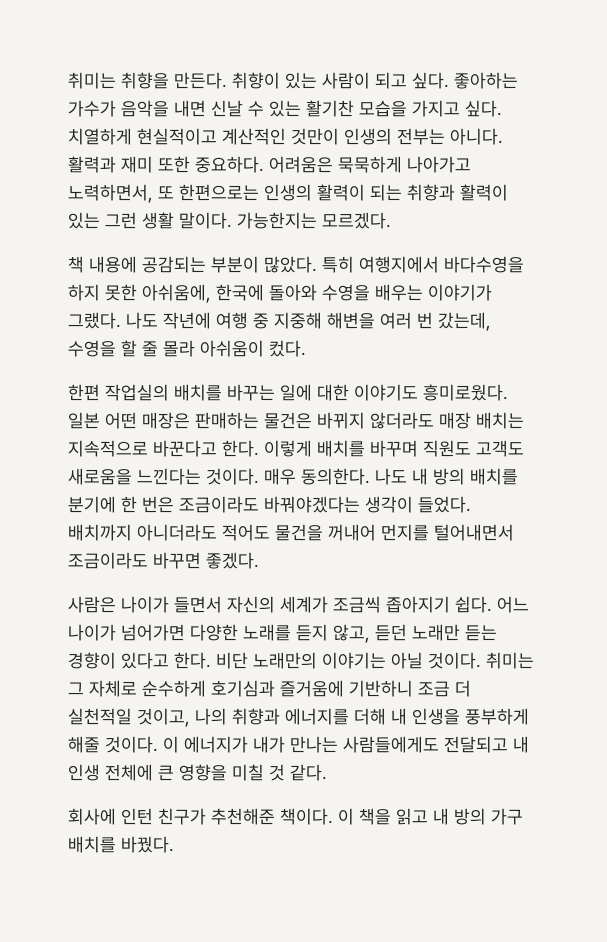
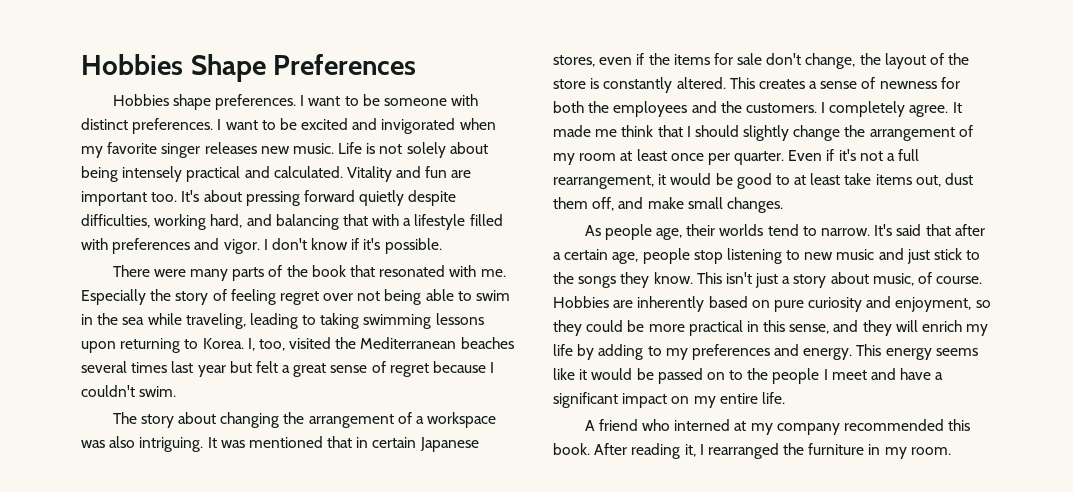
[68,72,518,89] [68,100,502,117] [68,128,503,145] [68,156,471,173] [68,184,508,203] [68,212,391,229] [68,256,524,273] [68,284,492,303] [68,312,491,331] [68,340,306,357] [68,384,508,401] [68,412,524,429] [68,440,524,457] [68,468,518,485] [68,496,471,513] [68,524,514,541] [68,552,259,569] [68,596,529,613] [68,624,497,643] [68,652,534,669] [68,680,471,697] [68,708,529,727] [68,736,529,753] [68,764,327,781] [68,808,523,825] [68,836,174,853] 취미는 취향을 만든다. 취향이 있는 사람이 되고 싶다. 좋아하는 가수가 음악을 내면 신날 수 있는 활기찬 모습을 가지고 싶다. 치열하게 현실적이고 계산적인 것만이 인생의 전부는 아니다. 활력과 재미 또한 중요하다. 어려움은 묵묵하게 나아가고 노력하면서, 또 한편으로는 인생의 활력이 되는 취향과 활력이 있는 그런 생활 말이다. 가능한지는 모르겠다. // 책 내용에 공감되는 부분이 많았다. 특히 여행지에서 바다수영을 하지 못한 아쉬움에, 한국에 돌아와 수영을 배우는 이야기가 그랬다. 나도 작년에 여행 중 지중해 해변을 여러 번 갔는데, 수영을 할 줄 몰라 아쉬움이 컸다. // 한편 작업실의 배치를 바꾸는 일에 대한 이야기도 흥미로웠다. 일본 어떤 매장은 판매하는 물건은 바뀌지 않더라도 매장 배치는 지속적으로 바꾼다고 한다. 이렇게 배치를 바꾸며 직원도 고객도 새로움을 느낀다는 것이다. 매우 동의한다. 나도 내 방의 배치를 분기에 한 번은 조금이라도 바꿔야겠다는 생각이 들었다. 배치까지 아니더라도 적어도 물건을 꺼내어 먼지를 털어내면서 조금이라도 바꾸면 좋겠다. // 사람은 나이가 들면서 자신의 세계가 조금씩 좁아지기 쉽다. 어느 나이가 넘어가면 다양한 노래를 듣지 않고, 듣던 노래만 듣는 경향이 있다고 한다. 비단 노래만의 이야기는 아닐 것이다. 취미는 그 자체로 순수하게 호기심과 즐거움에 기반하니 조금 더 실천적일 것이고, 나의 취향과 에너지를 더해 내 인생을 풍부하게 해줄 것이다. 이 에너지가 내가 만나는 사람들에게도 전달되고 내 인생 전체에 큰 영향을 미칠 것 같다. // 회사에 인턴 친구가 추천해준 책이다. 이 책을 읽고 내 방의 가구 배치를 바꿨다. -> [81,54,417,82] [112,94,479,110] [81,118,496,134] [81,142,488,158] [81,166,472,182] [81,190,457,206] [81,214,503,230] [81,238,442,254] [112,265,506,281] [81,289,511,305] [81,313,484,329] [81,337,514,353] [81,361,495,377] [81,385,177,397] [112,412,497,428] [81,436,479,452] [553,53,970,69] [553,77,960,93] [553,101,962,117] [553,125,973,141] [553,149,920,165] [553,173,974,189] [553,197,783,213] [584,224,985,240] [553,248,981,264] [553,272,983,288] [553,296,991,312] [553,320,989,336] [553,344,978,360] [553,368,944,384] [553,392,785,408] [584,419,971,435] [553,443,951,459] Hobbies Shape Preferences // Hobbies shape preferences. I want to be someone with distinct preferences. I want to be excited and invigorated when my favorite singer releases new music. Life is not solely about being intensely practical and calculated. Vitality and fun are important too. It's about pressing forward quietly despite difficulties, working hard, and balancing that with a lifestyle filled with preferences and vigor. I don't know if it's possible. // There were many parts of the book that resonated with me. Especially the story of feeling regret over not being able to swim in the sea while traveling, leading to taking swimming lessons upon returning to Korea. I, too, visited the Mediterranean beaches several times last year but felt a great sense of regret because I couldn't swim. // The story about changing the arrangement of a workspace was also intriguing. It was mentioned that in certain Japanese stores, even if the items for sale don't change, the layout of the store is constantly altered. This creates a sense of newness for both the employees and the customers. I completely agree. It made me think that I should slightly change the arrangement of my room at least once per quarter. Even if it's not a full rearrangement, it would be good to at least take items out, dust them off, and make small changes. // As people age, their worlds tend to narrow. It's said that after a certain age, people stop listening to new music and just stick to the songs they know. This isn't just a story about music, of course. Hobbies are inherently based on pure curiosity and enjoyment, so they could be more practical in this sense, and they will enrich my life by adding to my preferences and energy. This energy seems like it would be passed on to the people I meet and have a significant impact on my entire life. // A friend who interned at my company recommended this book. After reading it, I rearranged the furniture in my room.

